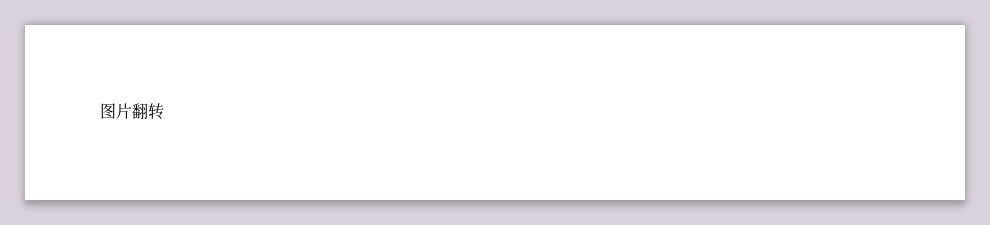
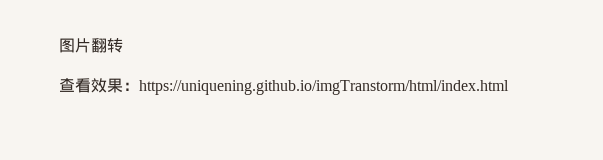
(164, 111) none -> [59,78,509,95] // 查看效果：https://uniquening.github.io/imgTranstorm/html/index.html

